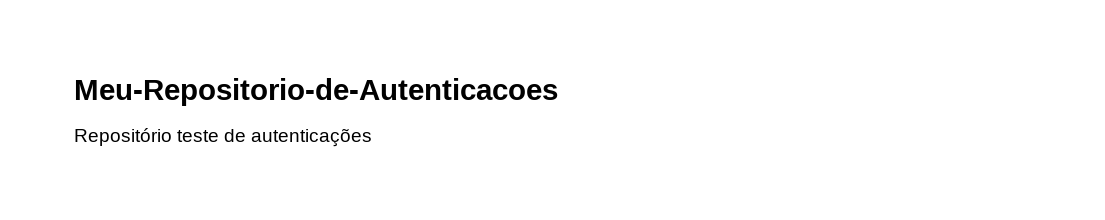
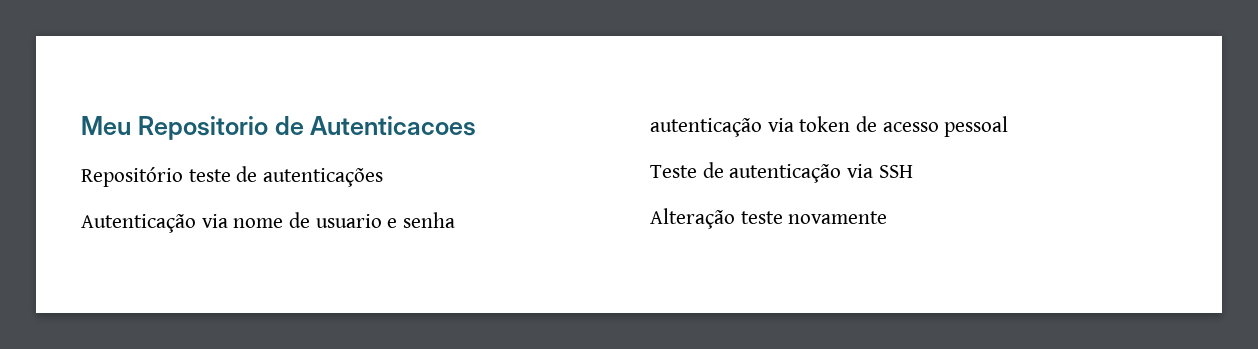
[74,78,558,106] Meu-Repositorio-de-Autenticacoes -> [81,116,477,140] Meu Repositorio de Autenticacoes
(373, 137) none -> [81,212,456,233] [650,116,1009,137] [650,162,913,183] [650,208,888,229] // Autenticação via nome de usuario e senha // autenticação via token de acesso pessoal // Teste de autenticação via SSH // Alteração teste novamente

